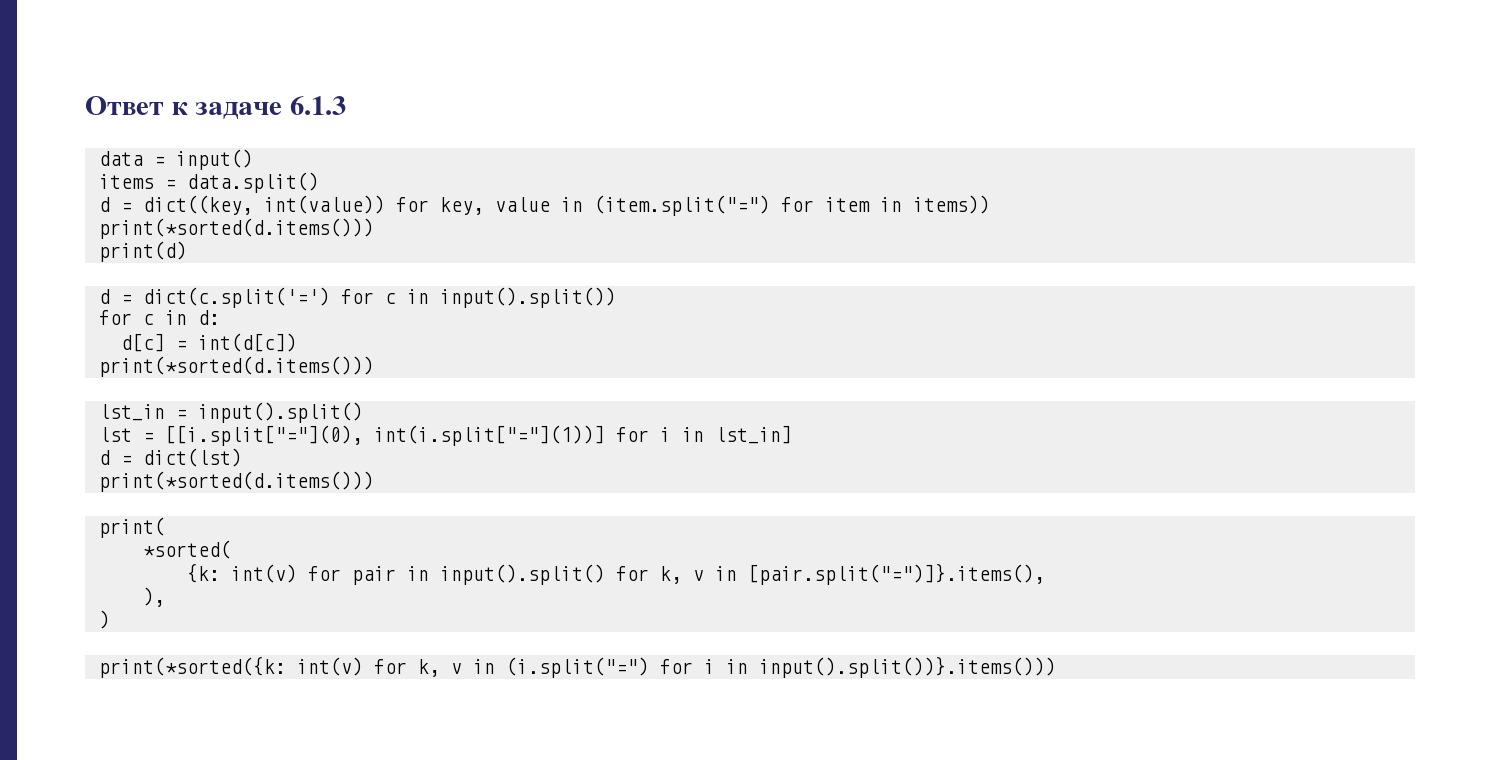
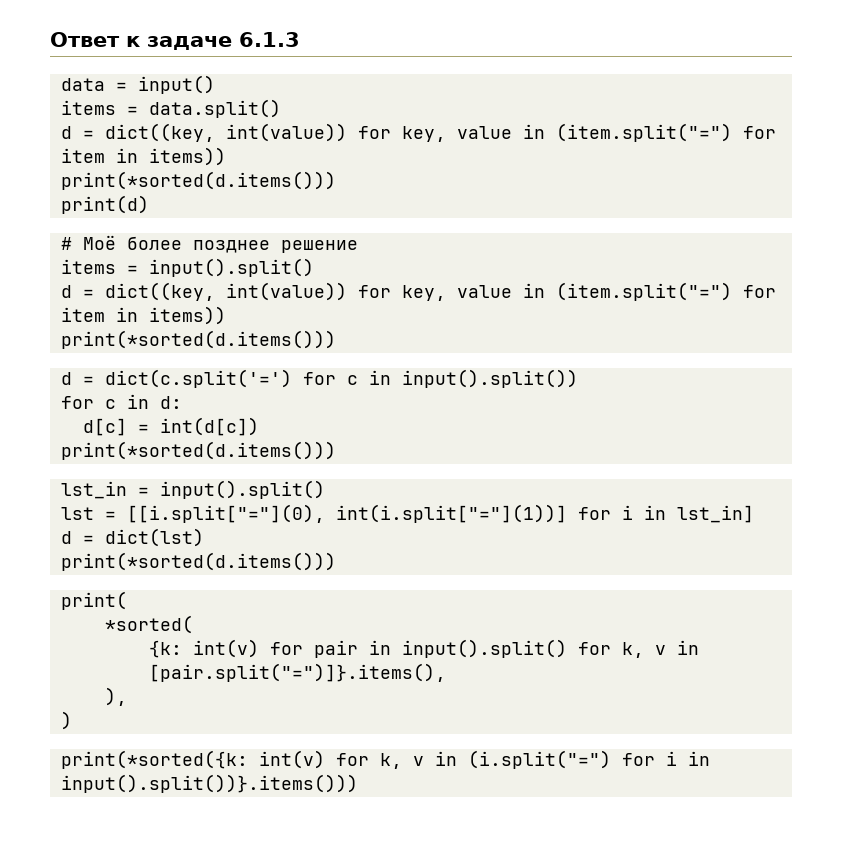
(187, 251) none -> [60,235,358,253] [60,258,314,277] [60,282,776,301] [60,306,226,325] [60,330,336,349] // # Моё более позднее решение // items = input().split() // d = dict((key, int(value)) for key, value in (item.split("=") for item in items)) // print(*sorted(d.items()))

